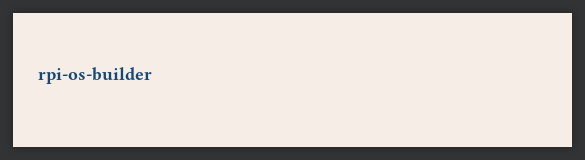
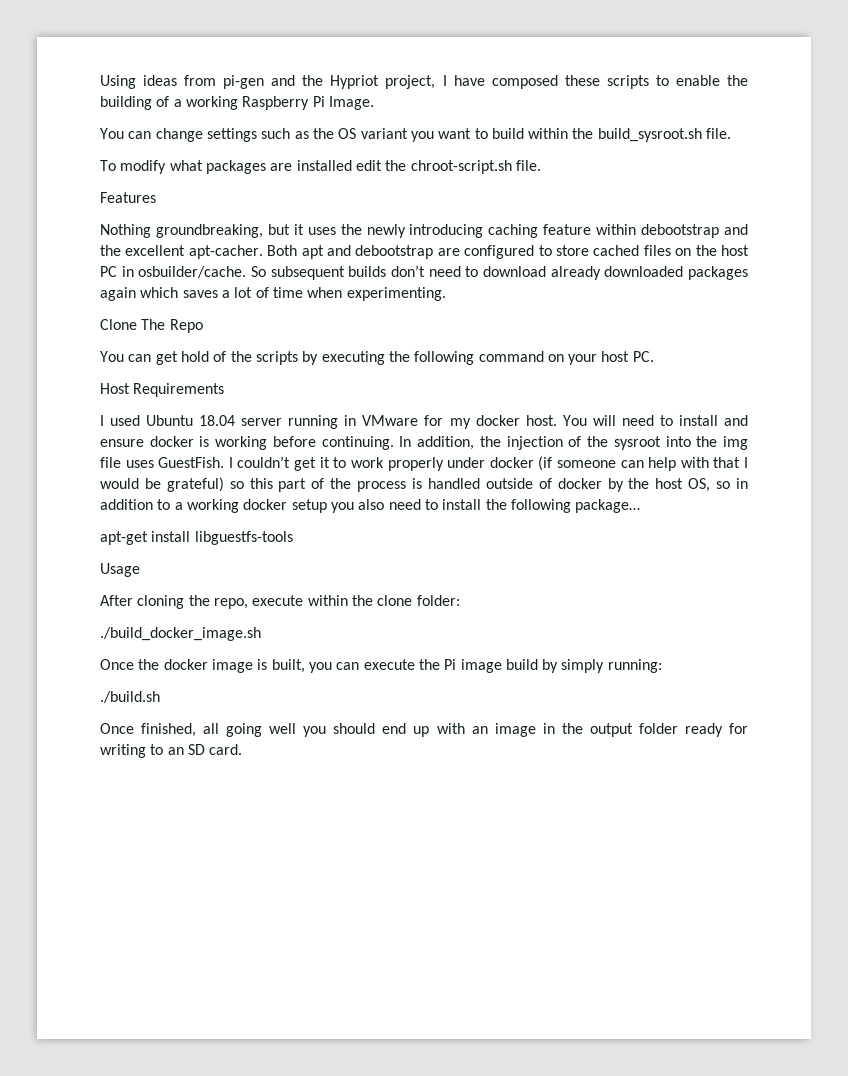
[38,67,152,84] rpi-os-builder -> [100,75,749,89] [100,96,374,110] [100,128,732,142] [100,160,541,174] [100,192,156,203] [100,224,748,238] [100,245,749,259] [100,265,749,280] [100,287,446,301] [100,319,203,333] [100,351,654,365] [100,383,225,397] [100,415,748,429] [100,436,749,450] [100,456,748,471] [100,477,749,492] [100,499,641,513] [100,531,293,545] [100,563,140,577] [100,595,460,609] [100,627,261,641] [100,659,662,673] [100,691,160,703] [100,723,748,737] [100,744,243,758] Using ideas from pi-gen and the Hypriot project, I have composed these scripts to enable the building of a working Raspberry Pi Image. // You can change settings such as the OS variant you want to build within the build_sysroot.sh file. // To modify what packages are installed edit the chroot-script.sh file. // Features // Nothing groundbreaking, but it uses the newly introducing caching feature within debootstrap and the excellent apt-cacher. Both apt and debootstrap are configured to store cached files on the host PC in osbuilder/cache. So subsequent builds don’t need to download already downloaded packages again which saves a lot of time when experimenting. // Clone The Repo // You can get hold of the scripts by executing the following command on your host PC. // Host Requirements // I used Ubuntu 18.04 server running in VMware for my docker host. You will need to install and ensure docker is working before continuing. In addition, the injection of the sysroot into the img file uses GuestFish. I couldn’t get it to work properly under docker (if someone can help with that I would be grateful) so this part of the process is handled outside of docker by the host OS, so in addition to a working docker setup you also need to install the following package… // apt-get install libguestfs-tools // Usage // After cloning the repo, execute within the clone folder: // ./build_docker_image.sh // Once the docker image is built, you can execute the Pi image build by simply running: // ./build.sh // Once finished, all going well you should end up with an image in the output folder ready for writing to an SD card.

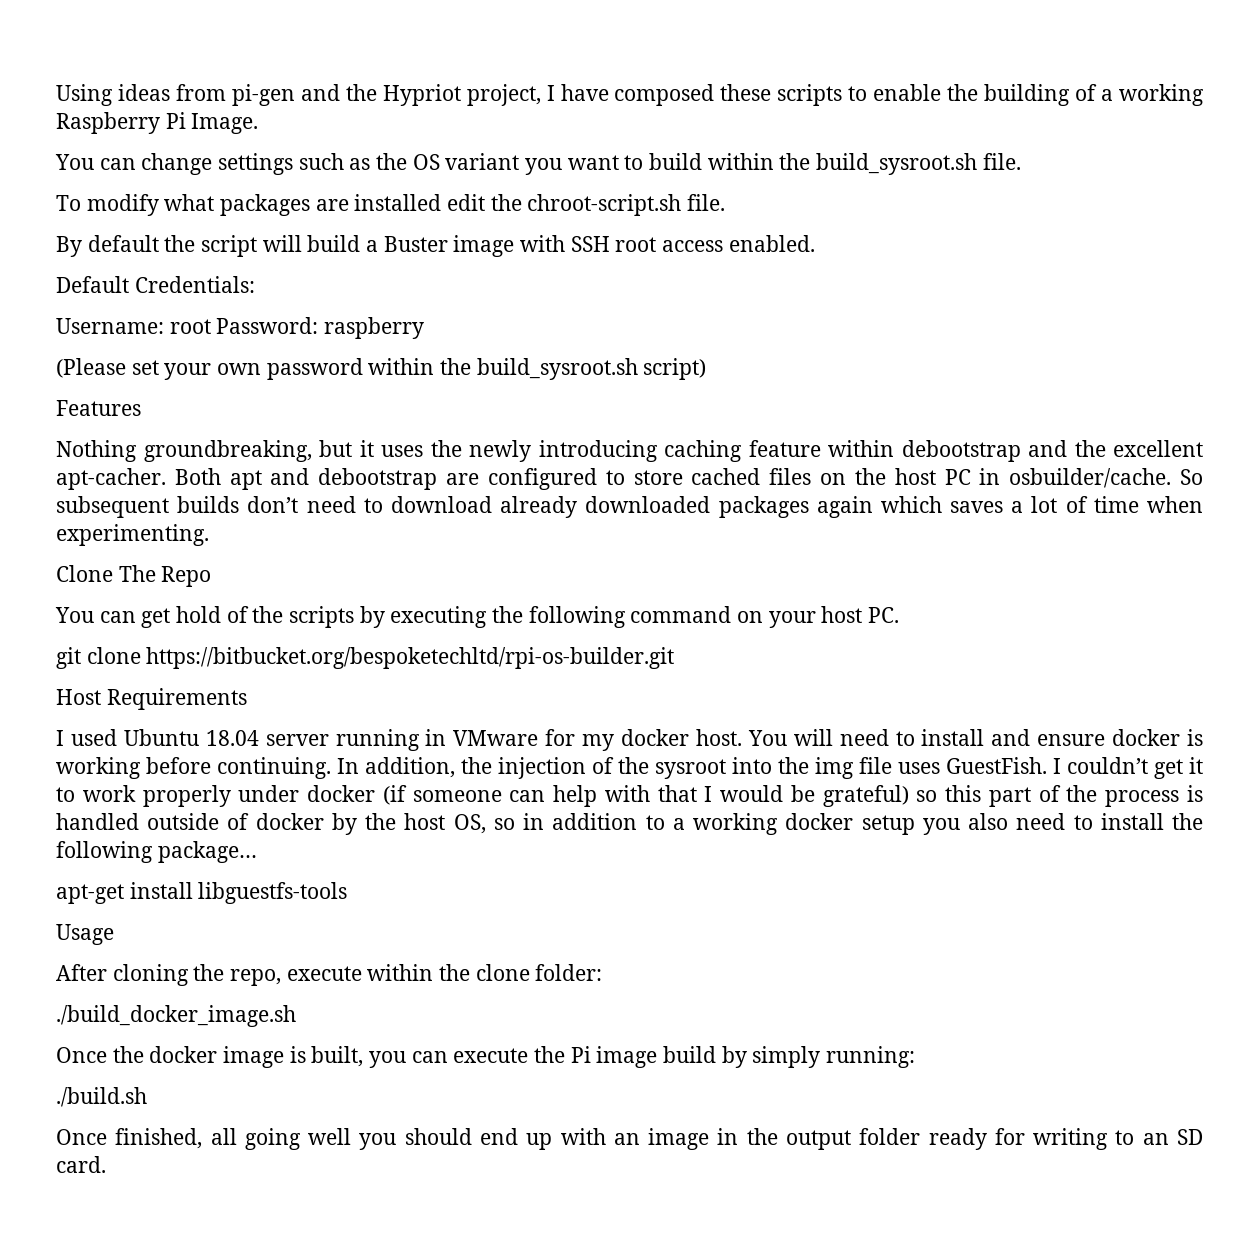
(541, 165) none -> [56,235,815,257] [56,276,255,293] [56,317,425,339] [56,358,707,380] // By default the script will build a Buster image with SSH root access enabled. // Default Credentials: // Username: root Password: raspberry // (Please set your own password within the build_sysroot.sh script)
(654, 356) none -> [56,647,675,669] // git clone https://bitbucket.org/bespoketechltd/rpi-os-builder.git

